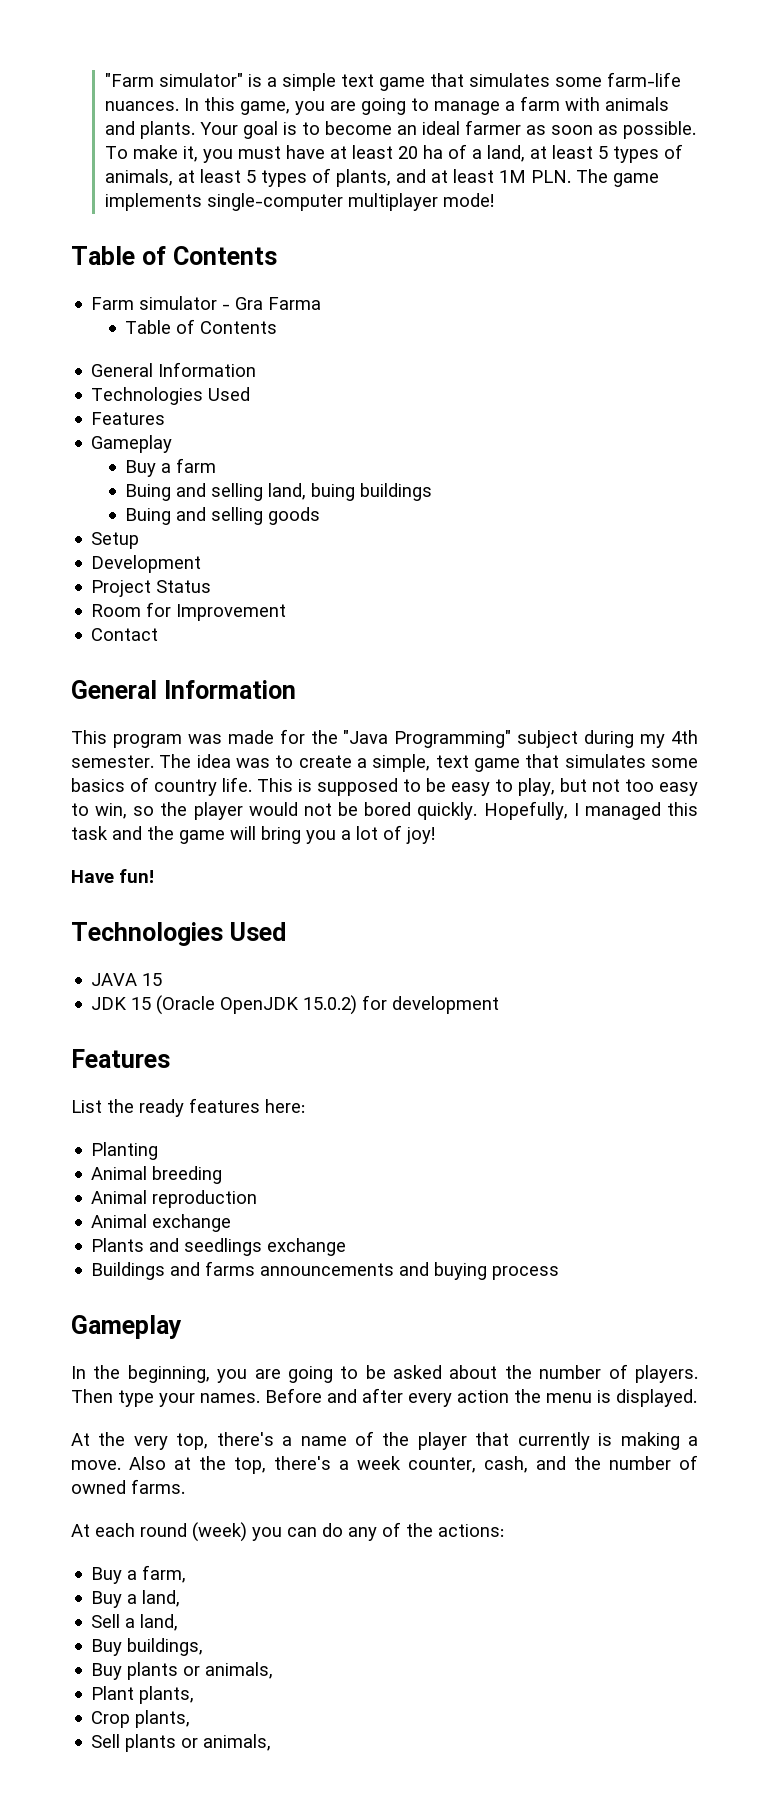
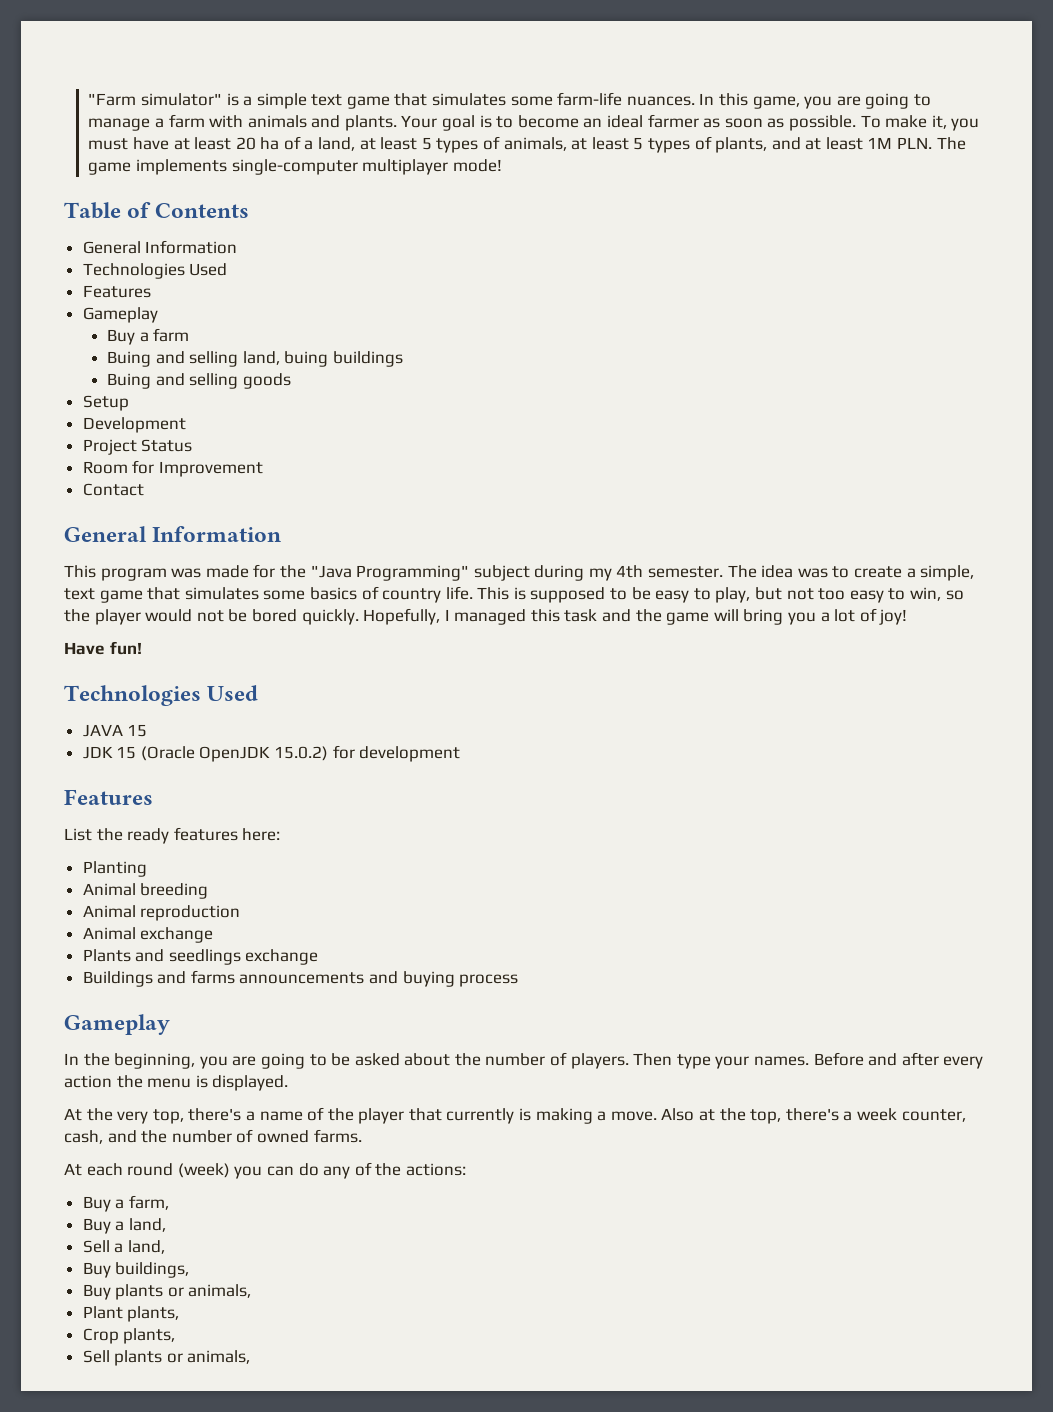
[91,296,322,310] [125,319,278,334] // Farm simulator - Gra Farma // Table of Contents -> (250, 210) none

